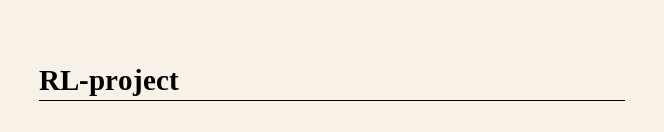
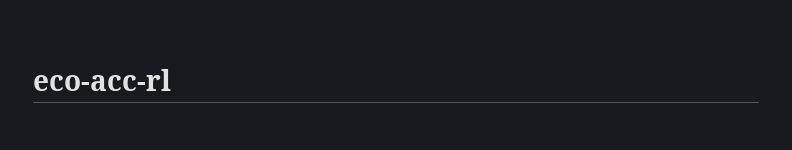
[39,69,179,96] RL-project -> [33,69,171,91] eco-acc-rl

